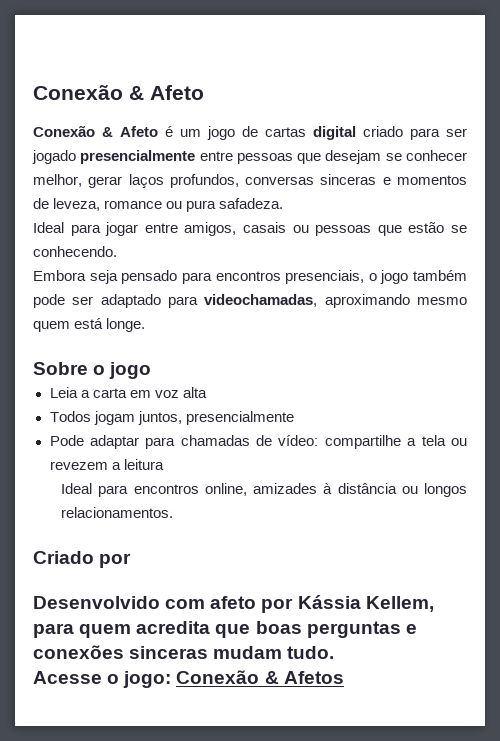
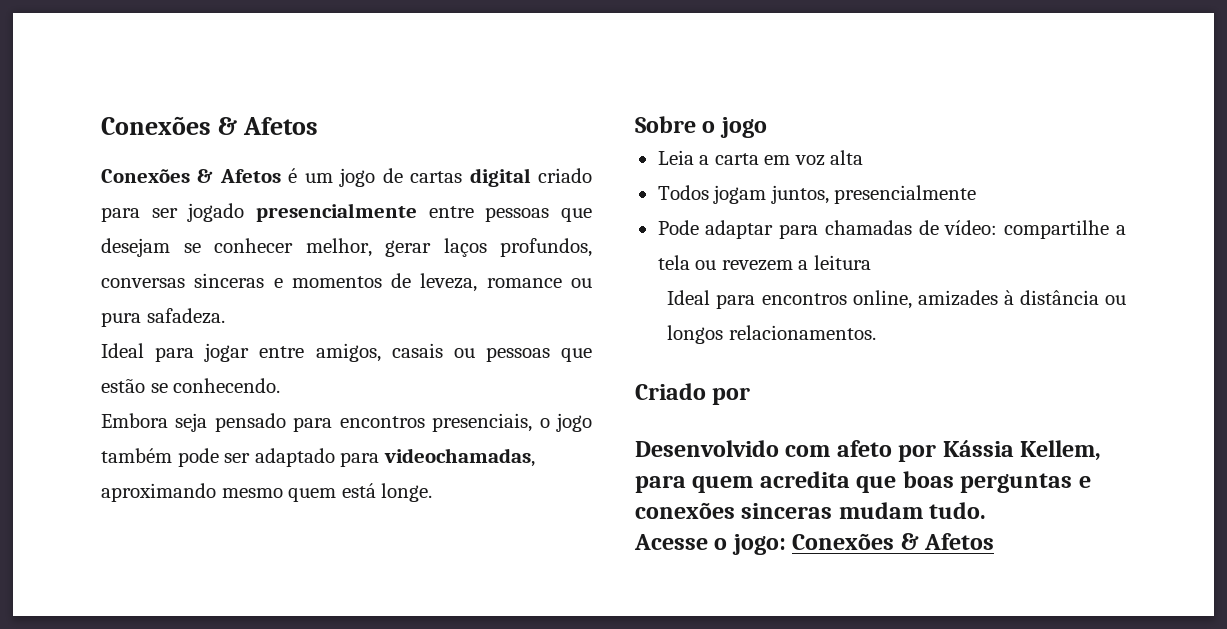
[33,85,204,100] [33,125,158,137] Conexão & Afeto // Conexão & Afeto -> [101,116,319,135] [101,169,281,183] Conexões & Afetos // Conexões & Afetos
[176,670,260,684] Conexão -> [792,533,895,550] Conexões

